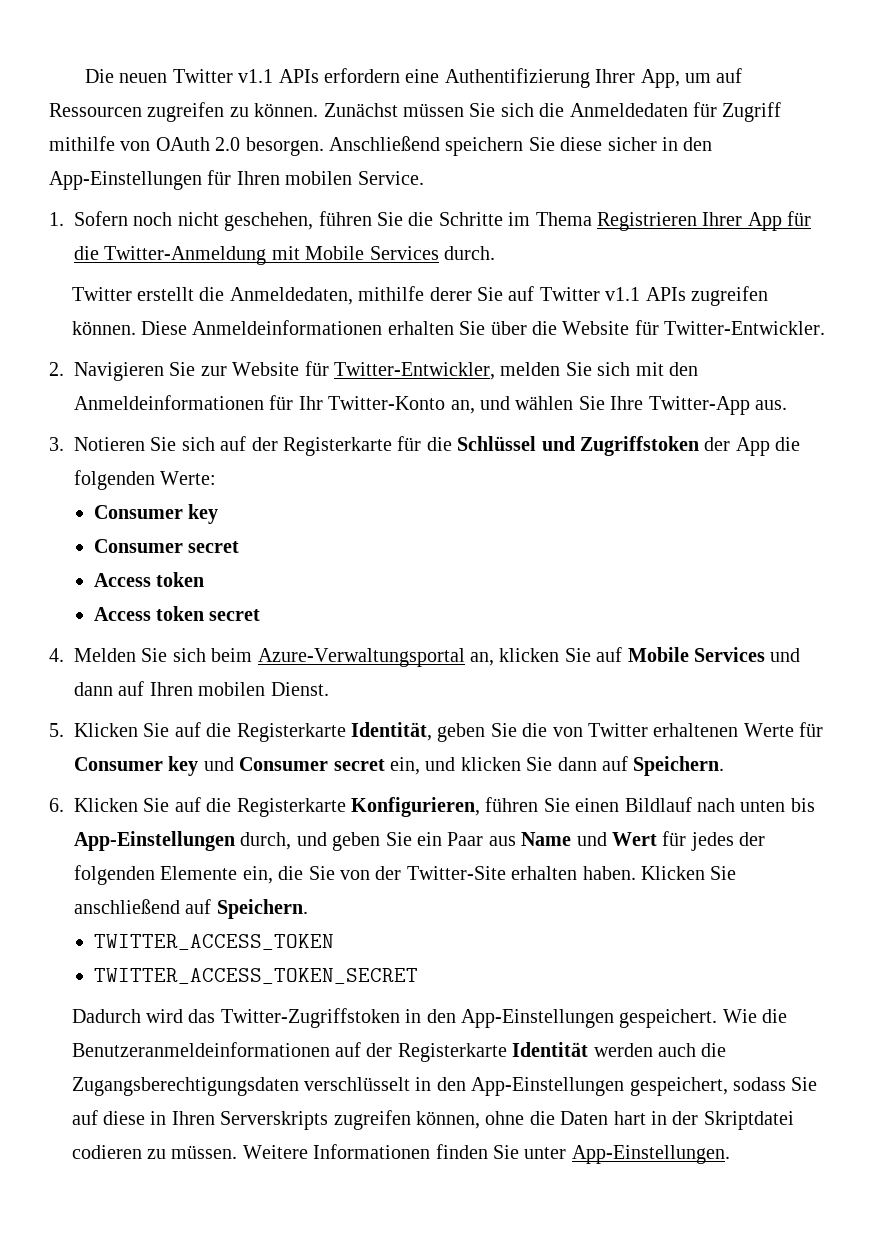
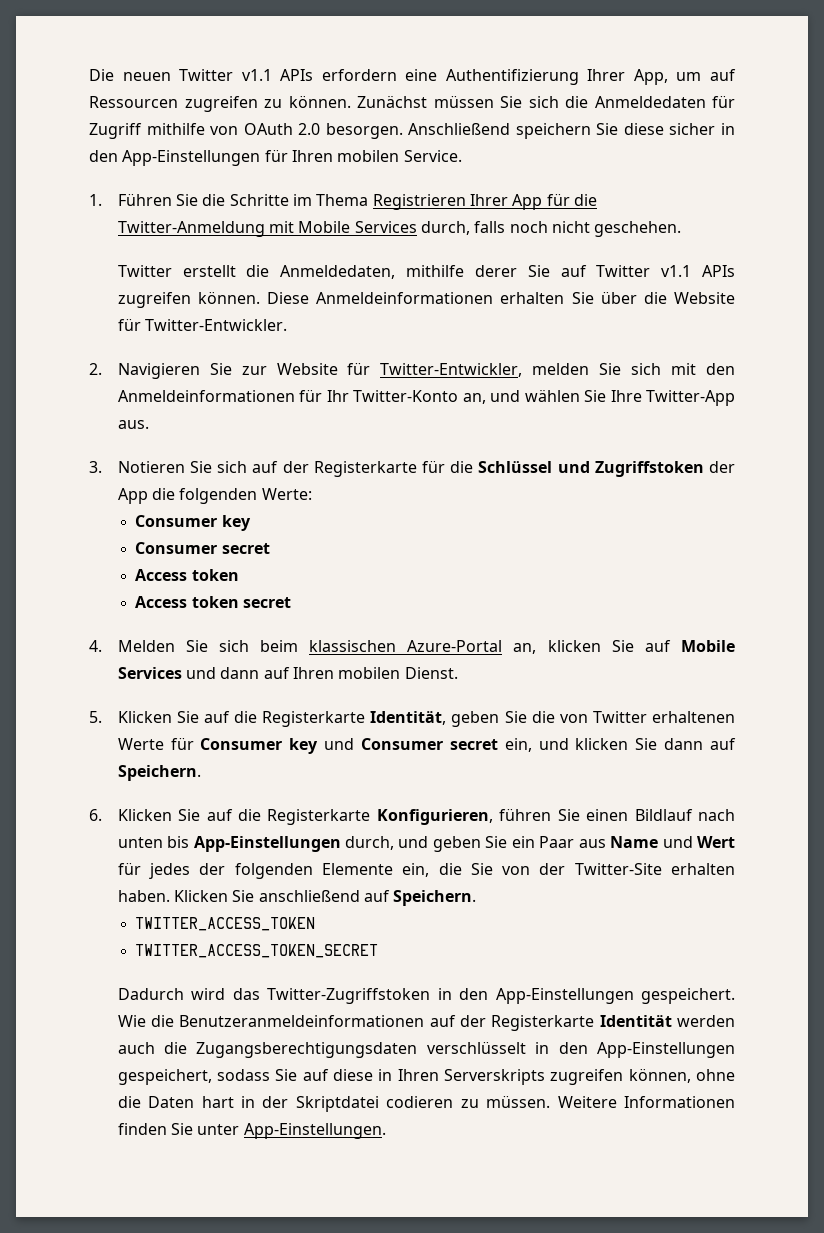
[74,211,372,231] Sofern noch nicht geschehen, führen -> [117,193,172,206] Führen
[443,246,495,260] durch. -> [420,221,682,237] durch, falls noch nicht geschehen.
[257,648,465,667] Azure-Verwaltungsportal -> [309,640,503,652] klassischen Azure-Portal

